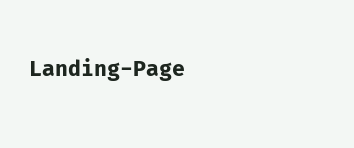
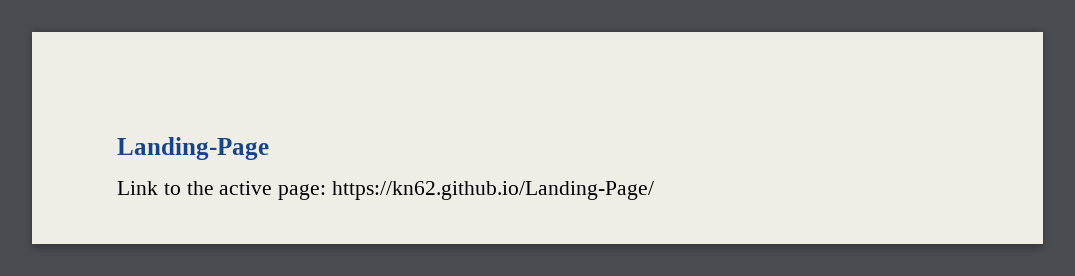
(185, 69) none -> [117,181,655,200] // Link to the active page: https://kn62.github.io/Landing-Page/

